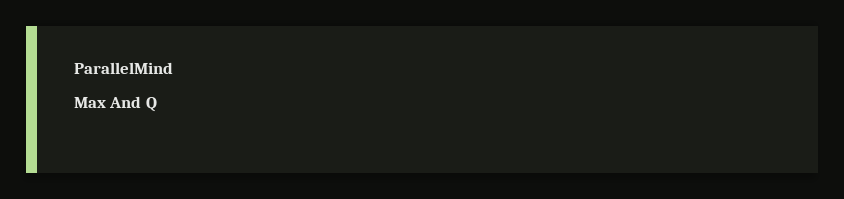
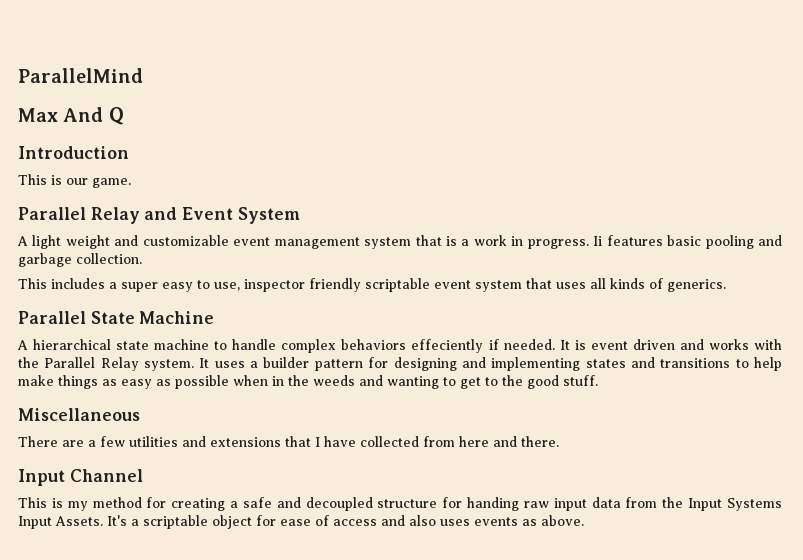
(157, 104) none -> [18,146,129,159] [18,174,131,188] [18,207,300,224] [17,235,783,249] [18,253,142,267] [18,278,726,292] [18,311,215,324] [17,339,782,353] [18,357,783,371] [18,375,598,389] [18,408,140,421] [18,436,559,447] [18,469,143,486] [18,497,783,511] [18,515,584,529] // Introduction // This is our game. // Parallel Relay and Event System // A light weight and customizable event management system that is a work in progress. Ii features basic pooling and garbage collection. // This includes a super easy to use, inspector friendly scriptable event system that uses all kinds of generics. // Parallel State Machine // A hierarchical state machine to handle complex behaviors effeciently if needed. It is event driven and works with the Parallel Relay system. It uses a builder pattern for designing and implementing states and transitions to help make things as easy as possible when in the weeds and wanting to get to the good stuff. // Miscellaneous // There are a few utilities and extensions that I have collected from here and there. // Input Channel // This is my method for creating a safe and decoupled structure for handing raw input data from the Input Systems Input Assets. It's a scriptable object for ease of access and also uses events as above.

